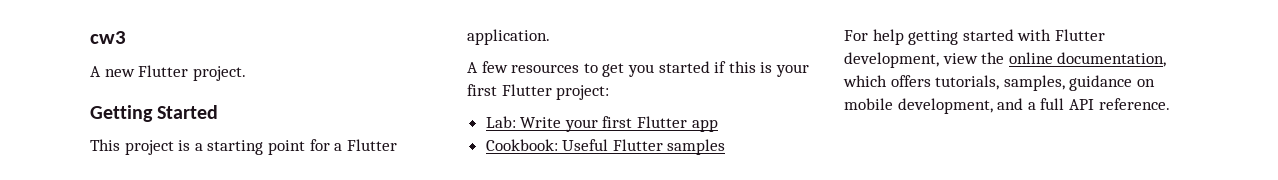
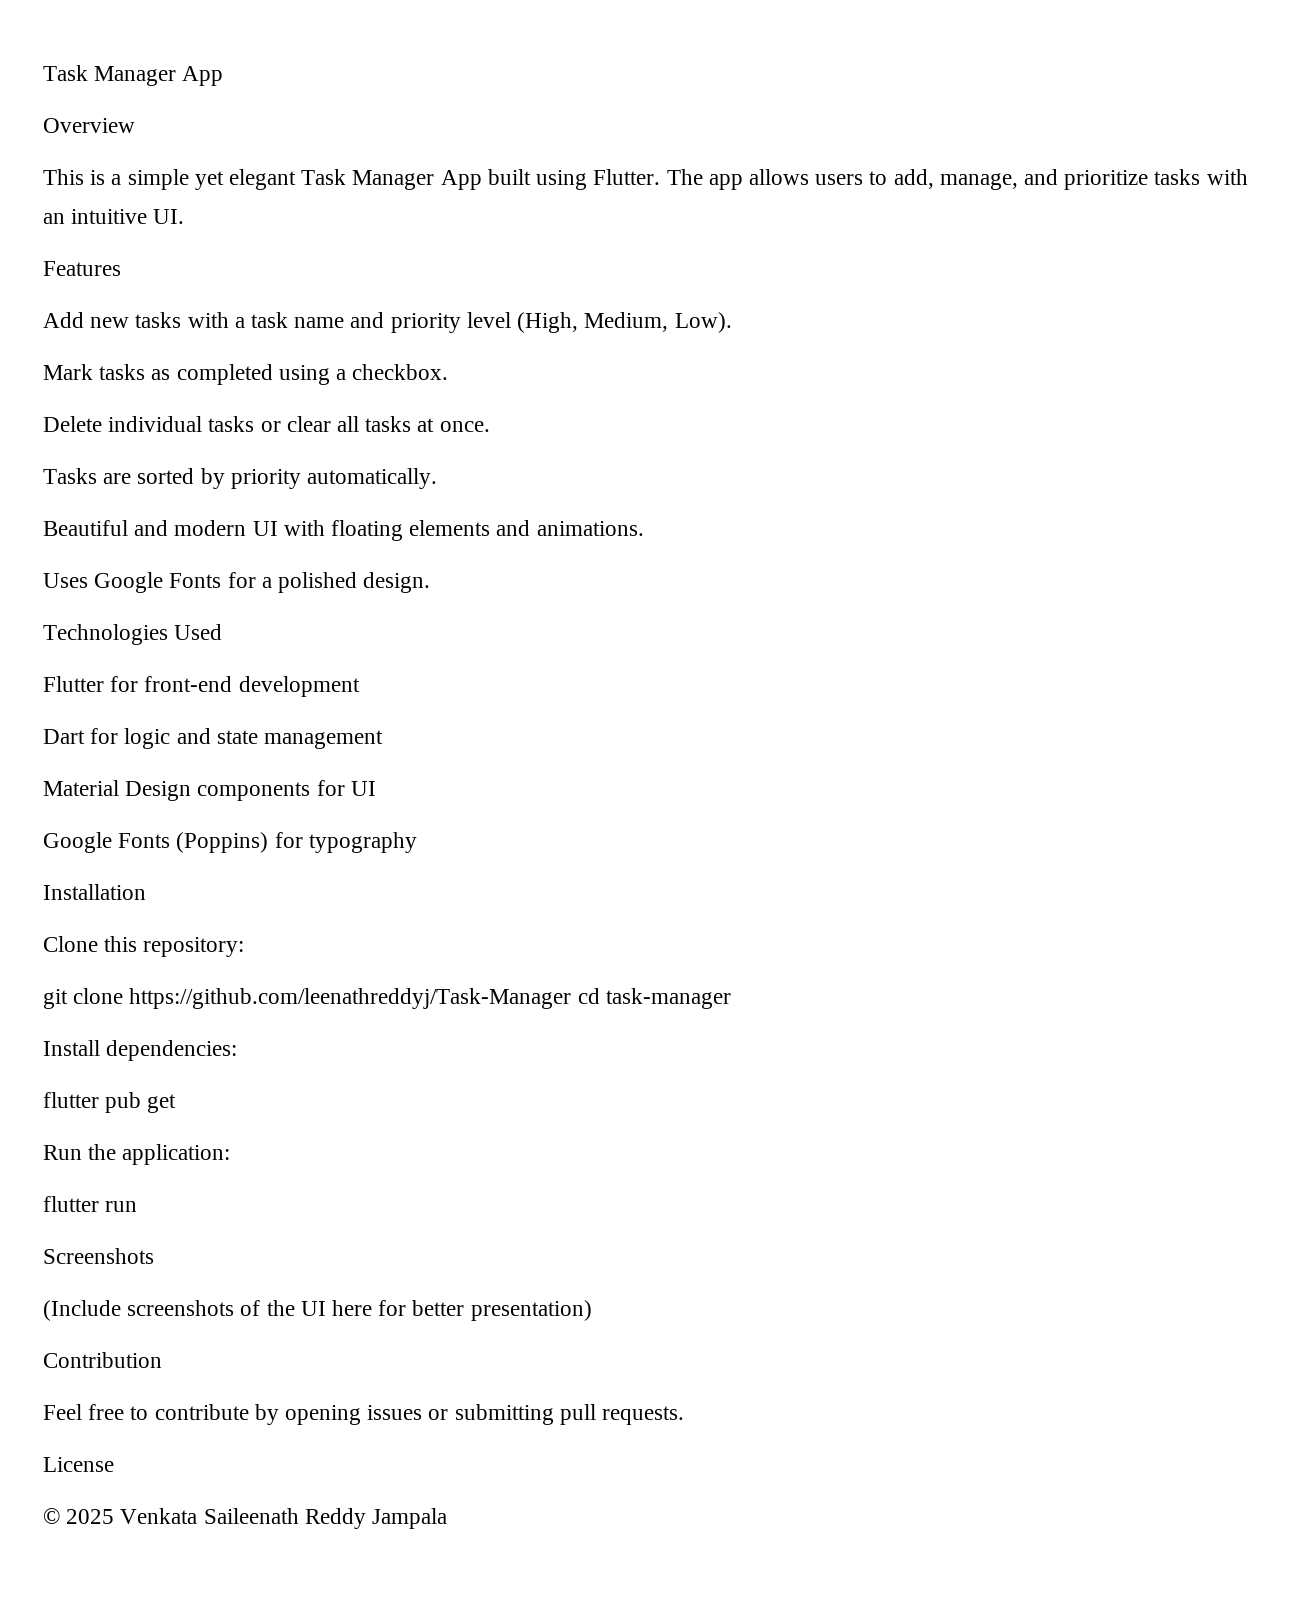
[90,31,126,44] [90,65,246,81] [90,105,219,122] cw3 // A new Flutter project. // Getting Started -> [43,65,224,86] [43,118,135,133] Task Manager App // Overview
[124,140,174,155] project -> (84, 177) none
[207,139,397,155] [467,29,550,45] [467,61,809,77] [467,84,610,100] [485,116,718,132] [485,139,726,155] [844,29,1105,45] [844,52,1167,68] [843,75,1155,91] [844,98,1170,114] starting point for a Flutter application. // A few resources to get you started if this is your first Flutter project: // Lab: Write your first Flutter app // Cookbook: Useful Flutter samples // For help getting started with Flutter development, view the online documentation, which offers tutorials, samples, guidance on mobile development, and a full API reference. -> [127,169,1248,190] [43,209,185,224] [43,261,121,276] [43,312,732,333] [43,364,449,385] [43,416,490,432] [43,468,438,489] [43,520,644,541] [43,572,431,593] [43,624,223,645] [43,676,360,697] [43,728,384,749] [43,780,376,801] [43,832,417,853] [43,884,146,900] [43,936,245,957] [43,988,731,1009] [43,1040,238,1061] [43,1092,177,1113] [43,1144,231,1165] [43,1196,138,1212] [43,1248,154,1264] [43,1300,592,1321] [43,1352,162,1368] [43,1404,685,1425] [43,1457,114,1472] [43,1508,448,1529] simple yet elegant Task Manager App built using Flutter. The app allows users to add, manage, and prioritize tasks with an intuitive UI. // Features // Add new tasks with a task name and priority level (High, Medium, Low). // Mark tasks as completed using a checkbox. // Delete individual tasks or clear all tasks at once. // Tasks are sorted by priority automatically. // Beautiful and modern UI with floating elements and animations. // Uses Google Fonts for a polished design. // Technologies Used // Flutter for front-end development // Dart for logic and state management // Material Design components for UI // Google Fonts (Poppins) for typography // Installation // Clone this repository: // git clone https://github.com/leenathreddyj/Task-Manager cd task-manager // Install dependencies: // flutter pub get // Run the application: // flutter run // Screenshots // (Include screenshots of the UI here for better presentation) // Contribution // Feel free to contribute by opening issues or submitting pull requests. // License // © 2025 Venkata Saileenath Reddy Jampala

